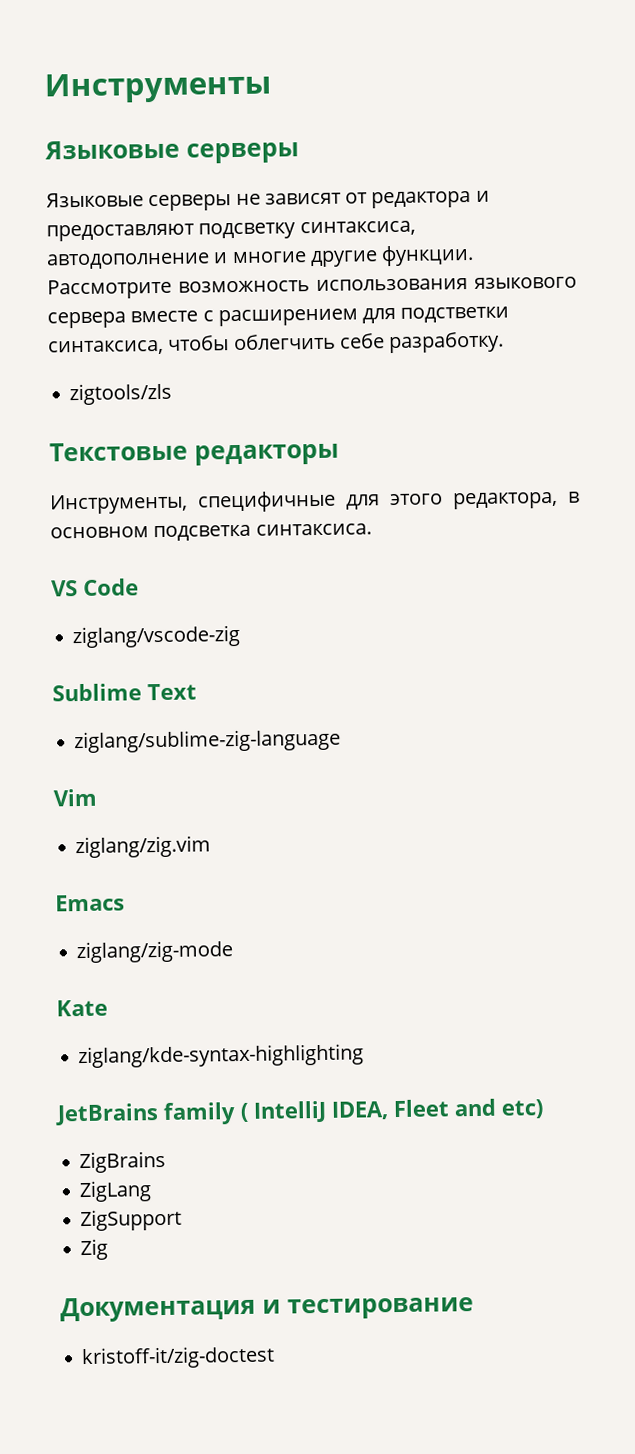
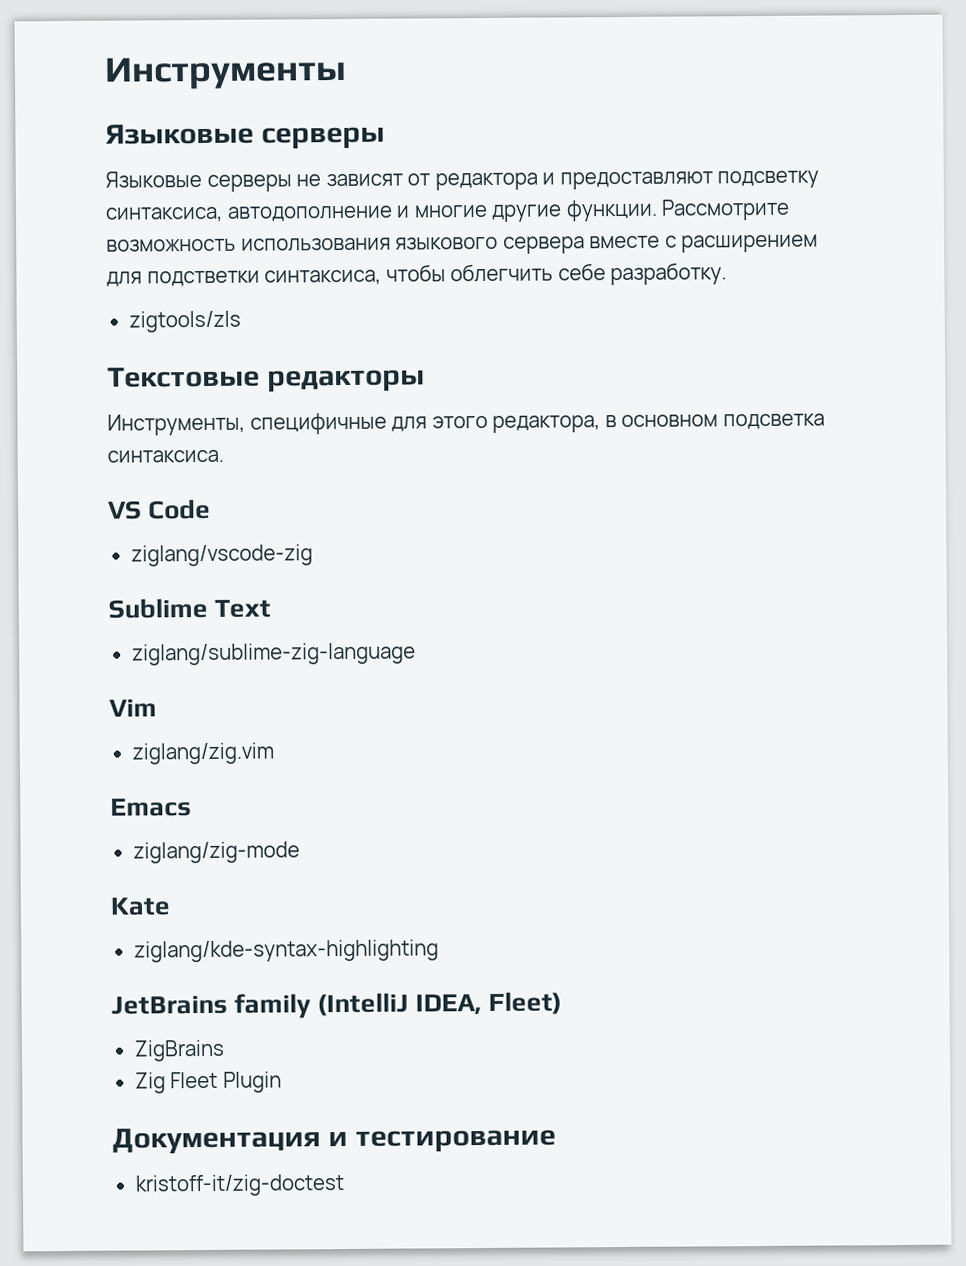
[240,1098,544,1123] ( IntelliJ IDEA, Fleet and etc) -> [317,991,563,1017] (IntelliJ IDEA, Fleet)
[79,1180,153,1203] [80,1208,183,1232] // ZigLang // ZigSupport -> (225, 1050) none
(109, 1249) none -> [170,1071,282,1093] Fleet Plugin

